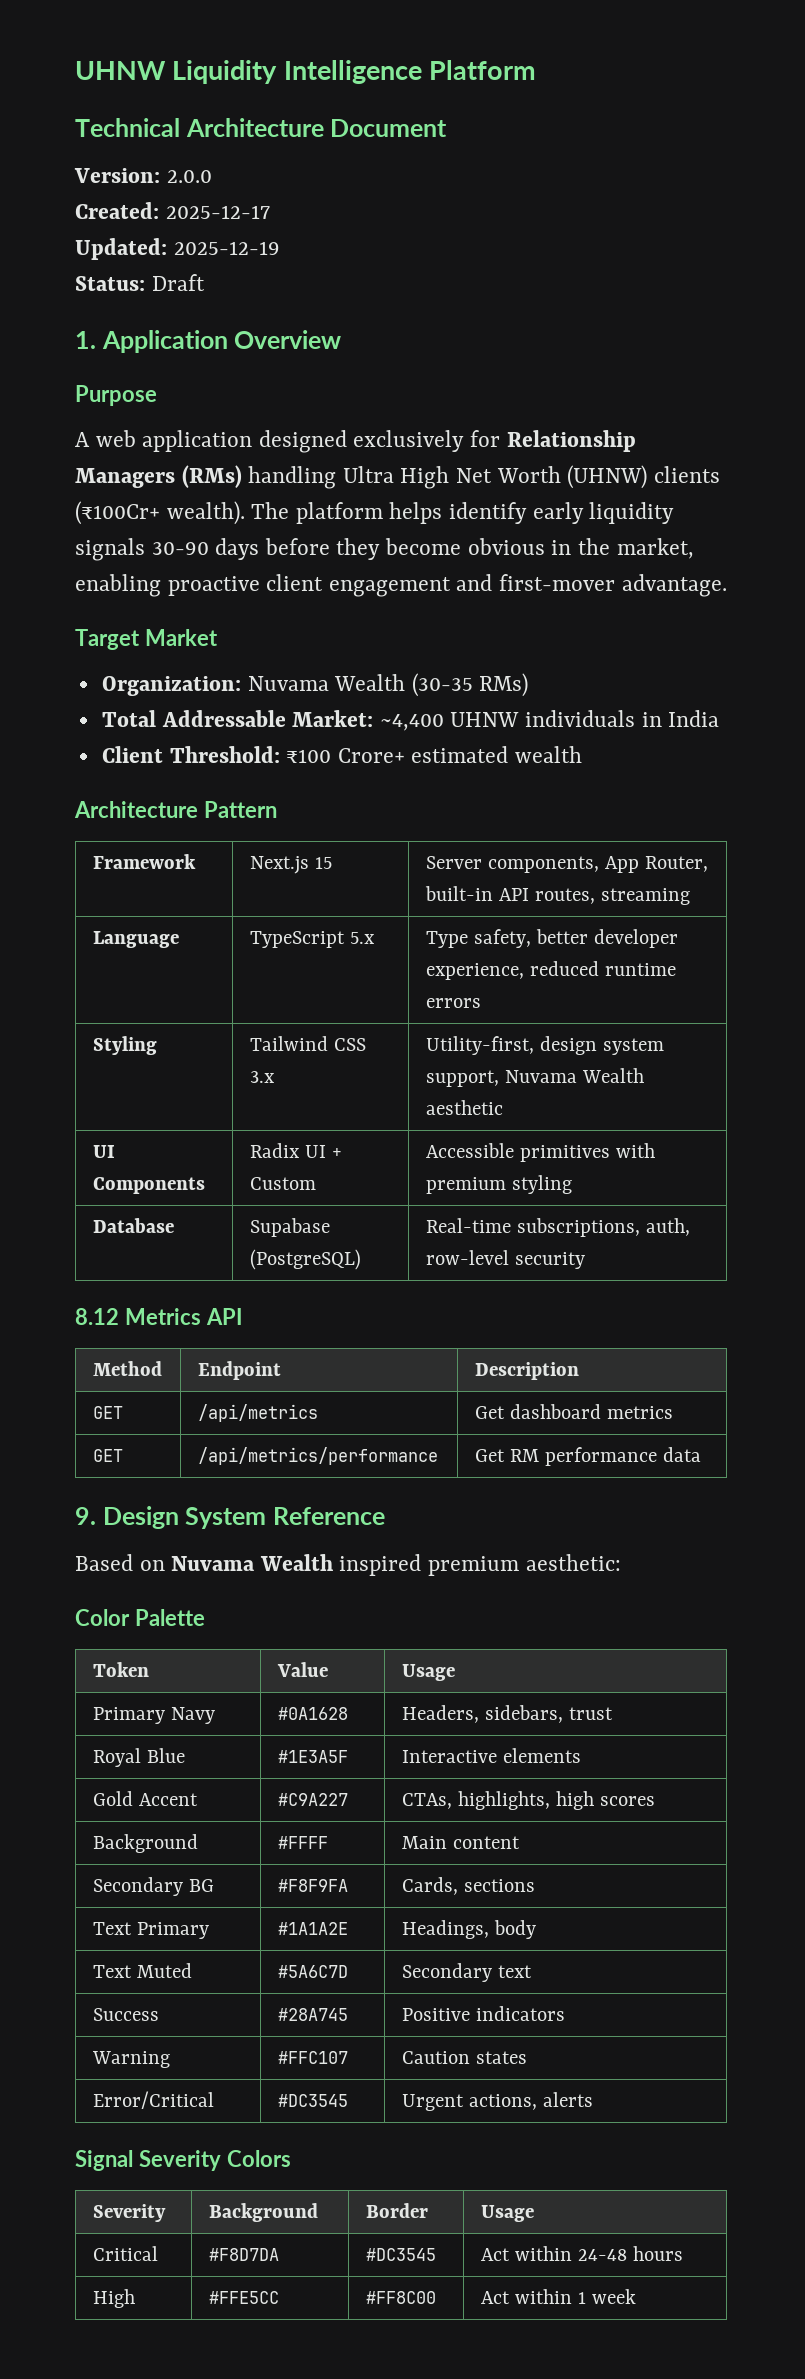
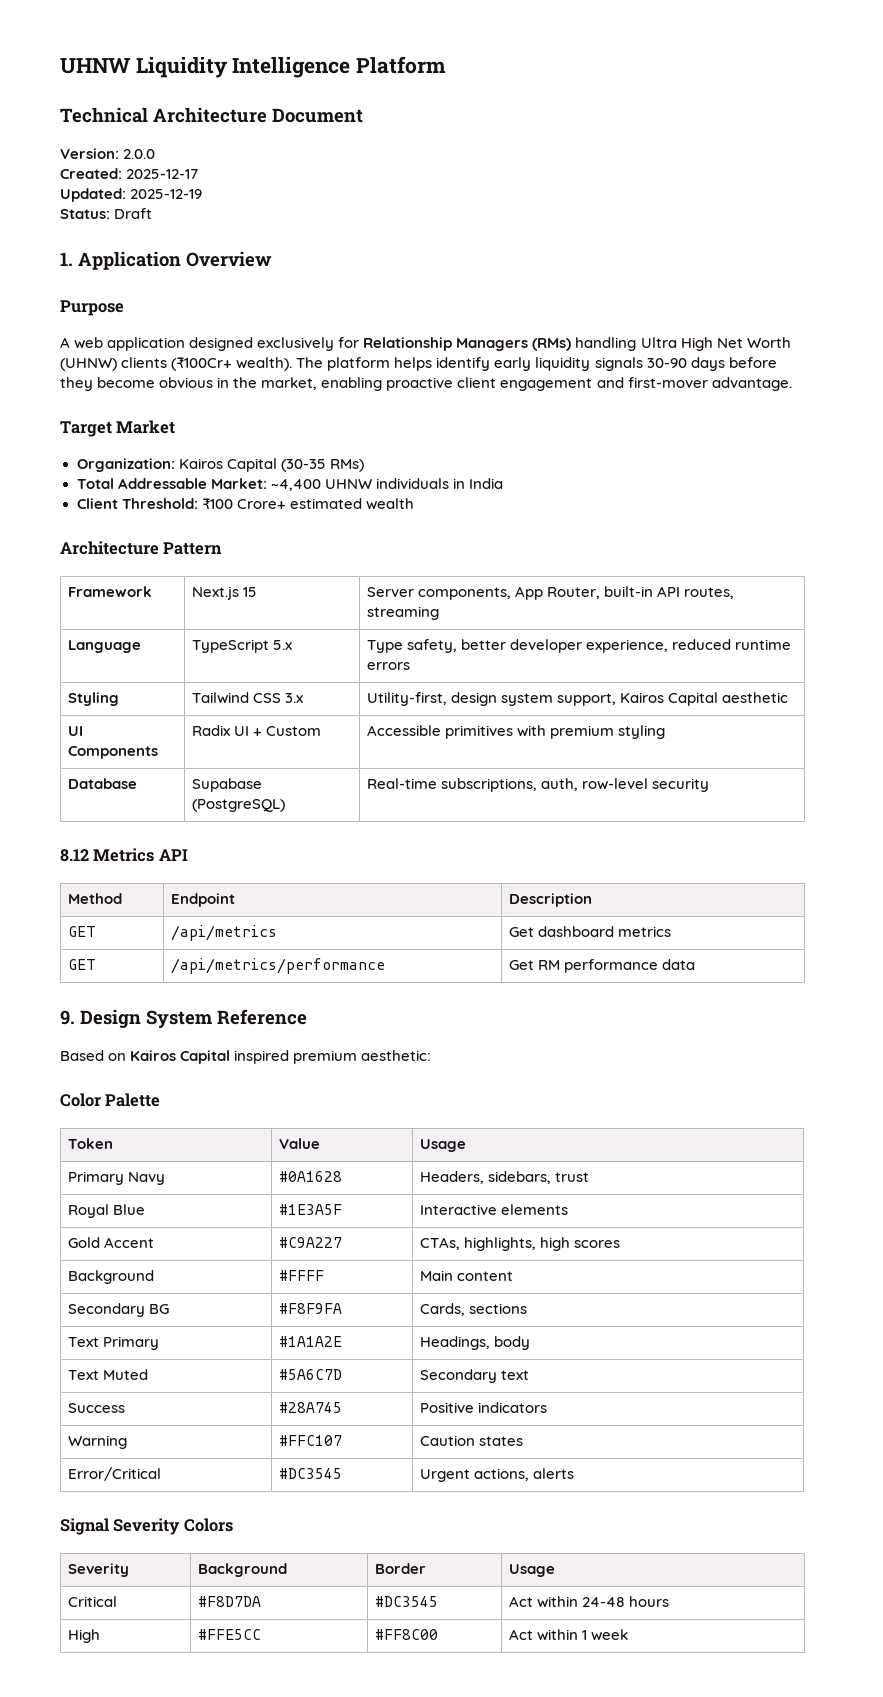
[247,674,406,691] Nuvama Wealth -> [178,458,277,472] Kairos Capital
[504,1068,644,1083] Nuvama Wealth -> [620,692,719,706] Kairos Capital
[171,1554,333,1571] Nuvama Wealth -> [130,1050,231,1064] Kairos Capital

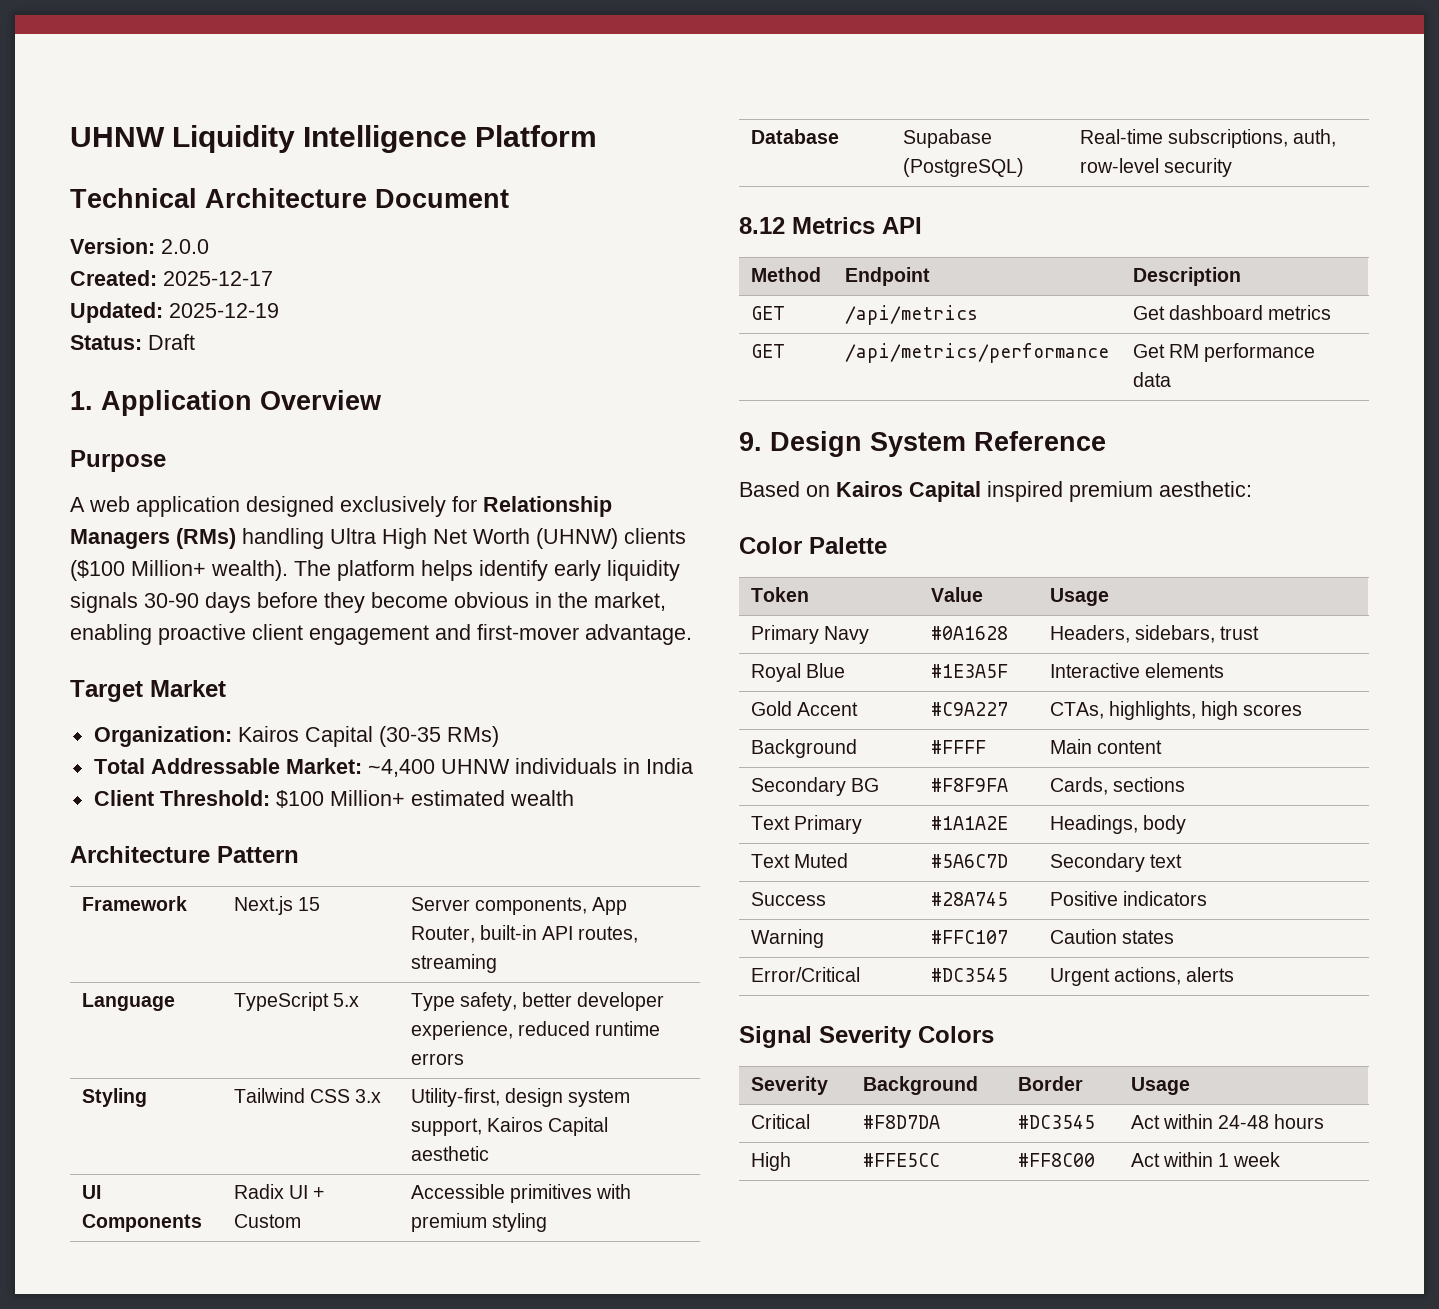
[171,357,233,371] (₹100Cr+ -> [70,560,206,581] ($100 Million+
[201,498,286,509] ₹100 Crore+ -> [275,790,405,808] $100 Million+

